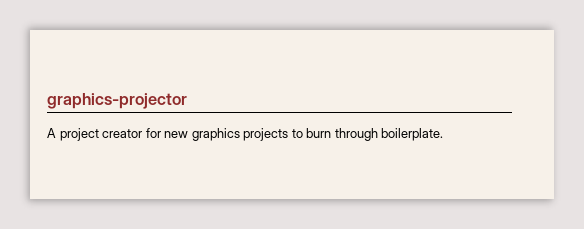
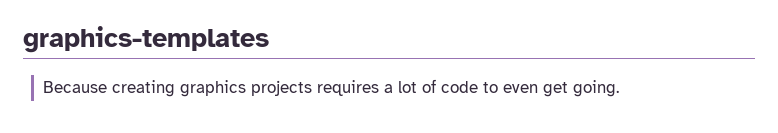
[47,93,187,109] [47,128,444,141] graphics-projector // A project creator for new graphics projects to burn through boilerplate. -> [23,26,269,53] [43,79,620,97] graphics-templates // Because creating graphics projects requires a lot of code to even get going.

